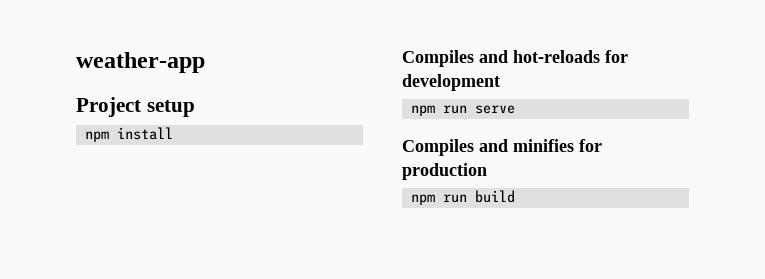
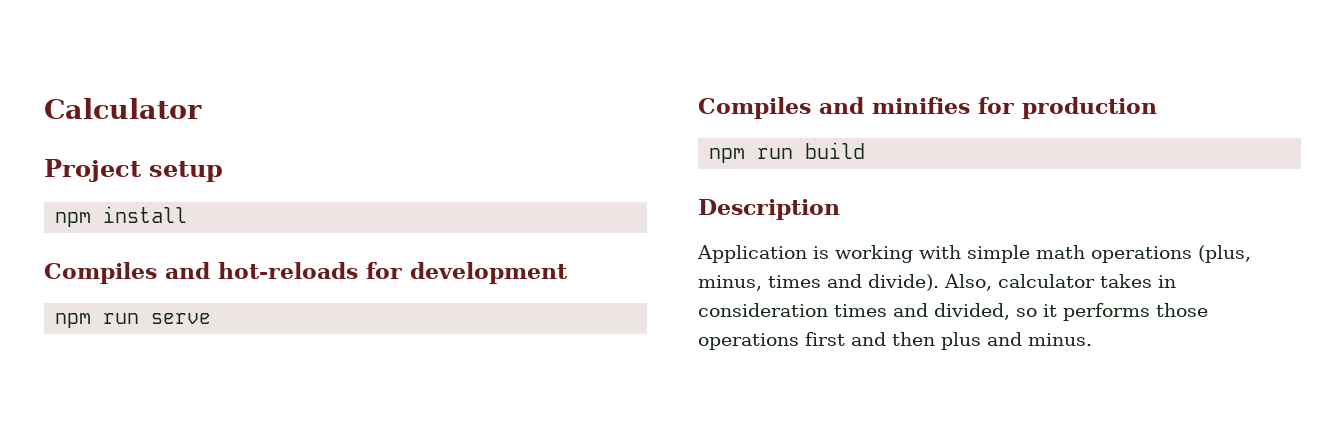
[76,52,205,73] weather-app -> [44,98,202,119] Calculator
(516, 196) none -> [698,199,840,220] [697,245,1251,263] [698,274,1176,291] [698,303,1208,321] [698,332,1092,350] // Description // Application is working with simple math operations (plus, minus, times and divide). Also, calculator takes in consideration times and divided, so it performs those operations first and then plus and minus.

